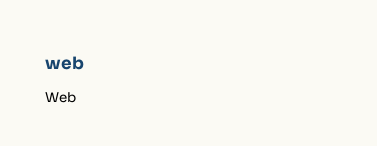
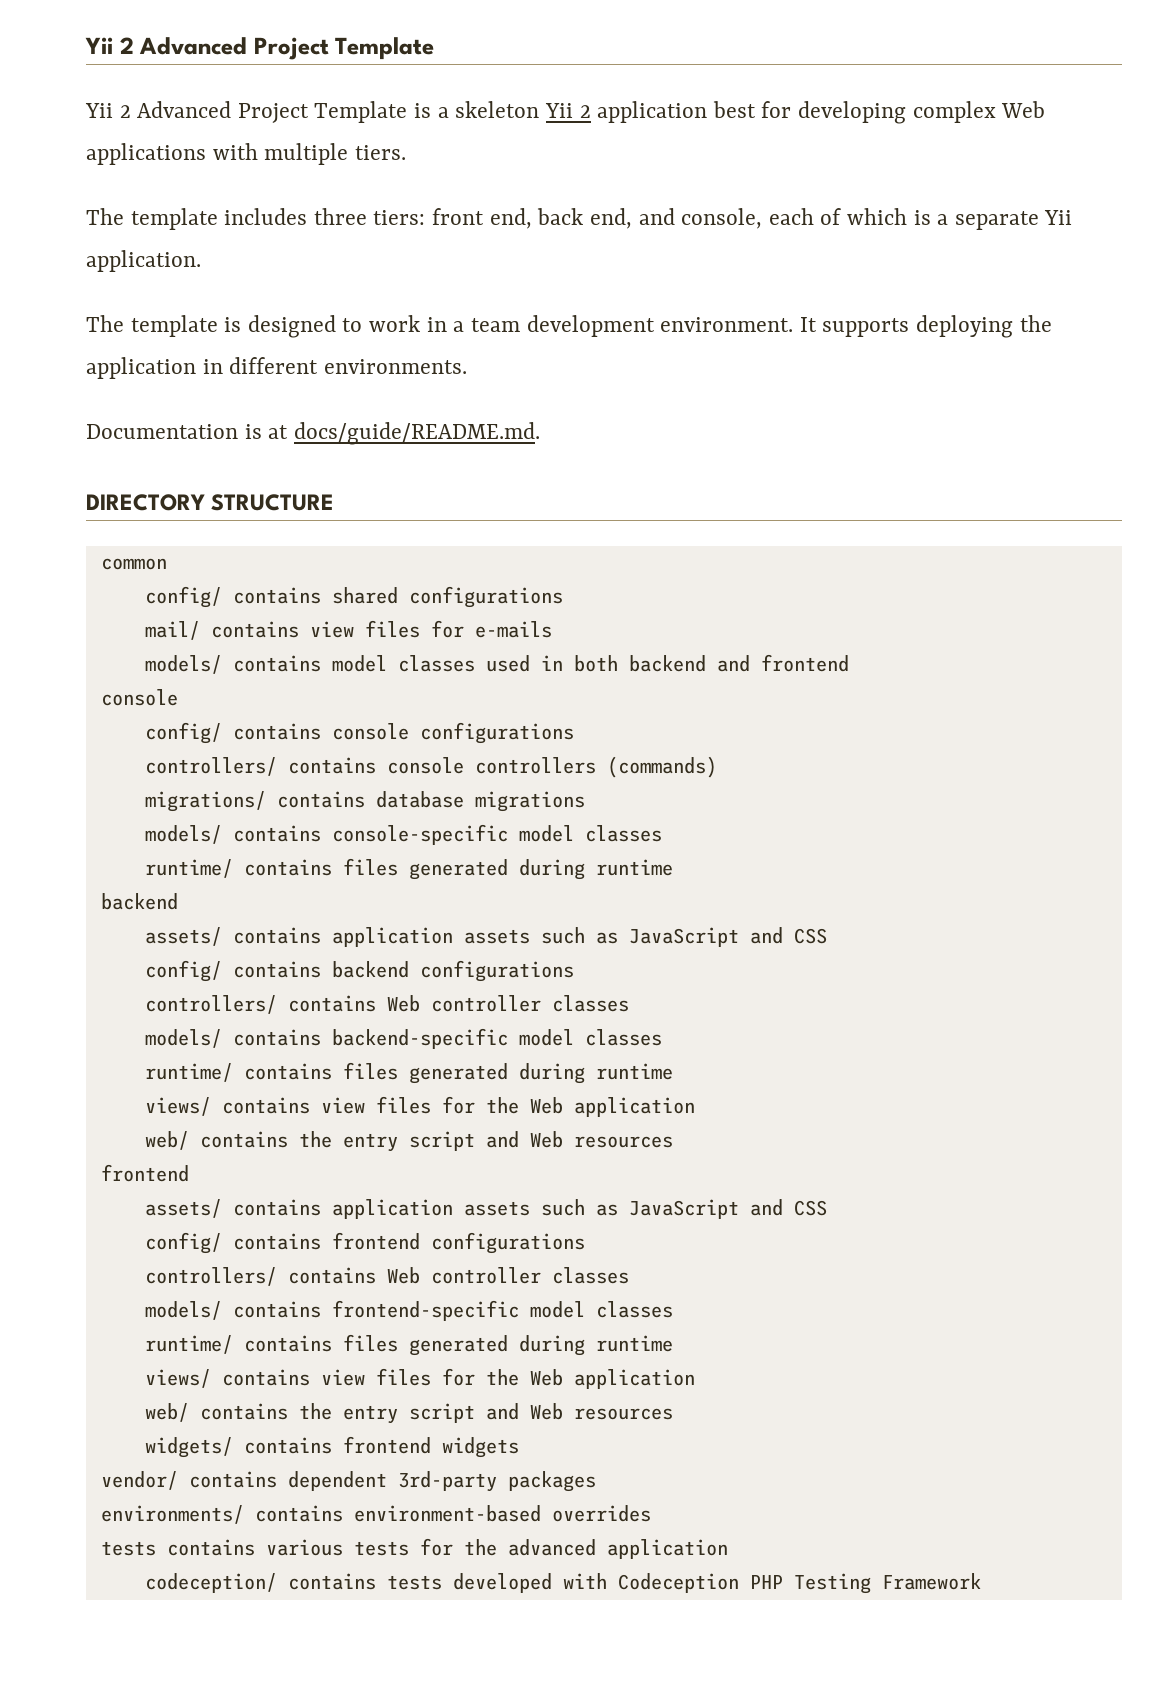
[45,56,84,70] [45,92,76,103] web // Web -> [85,37,435,60] [85,101,1046,124] [86,143,406,165] [86,208,1073,230] [86,250,201,272] [86,315,1052,338] [86,357,467,379] [86,422,540,445] [86,494,335,511] [100,558,167,570] [144,586,563,608] [144,620,552,640] [144,654,849,674] [100,689,178,706] [144,722,574,744] [144,756,717,778] [144,791,585,812] [144,824,662,845] [144,858,673,880] [100,893,178,910] [144,927,827,947] [144,960,574,982] [144,995,629,1014] [144,1028,662,1049] [144,1062,673,1084] [144,1096,695,1117] [144,1131,673,1152] [100,1164,189,1182] [144,1199,827,1219] [144,1232,585,1254] [144,1267,629,1286] [144,1300,673,1321] [144,1334,673,1356] [144,1368,695,1389] [144,1403,673,1424] [144,1436,519,1458] [100,1471,596,1492] [100,1505,651,1524] [100,1538,728,1559] [144,1573,981,1594] Yii 2 Advanced Project Template // Yii 2 Advanced Project Template is a skeleton Yii 2 application best for developing complex Web applications with multiple tiers. // The template includes three tiers: front end, back end, and console, each of which is a separate Yii application. // The template is designed to work in a team development environment. It supports deploying the application in different environments. // Documentation is at docs/guide/README.md. // DIRECTORY STRUCTURE // common // config/ contains shared configurations // mail/ contains view files for e-mails // models/ contains model classes used in both backend and frontend // console // config/ contains console configurations // controllers/ contains console controllers (commands) // migrations/ contains database migrations // models/ contains console-specific model classes // runtime/ contains files generated during runtime // backend // assets/ contains application assets such as JavaScript and CSS // config/ contains backend configurations // controllers/ contains Web controller classes // models/ contains backend-specific model classes // runtime/ contains files generated during runtime // views/ contains view files for the Web application // web/ contains the entry script and Web resources // frontend // assets/ contains application assets such as JavaScript and CSS // config/ contains frontend configurations // controllers/ contains Web controller classes // models/ contains frontend-specific model classes // runtime/ contains files generated during runtime // views/ contains view files for the Web application // web/ contains the entry script and Web resources // widgets/ contains frontend widgets // vendor/ contains dependent 3rd-party packages // environments/ contains environment-based overrides // tests contains various tests for the advanced application // codeception/ contains tests developed with Codeception PHP Testing Framework

